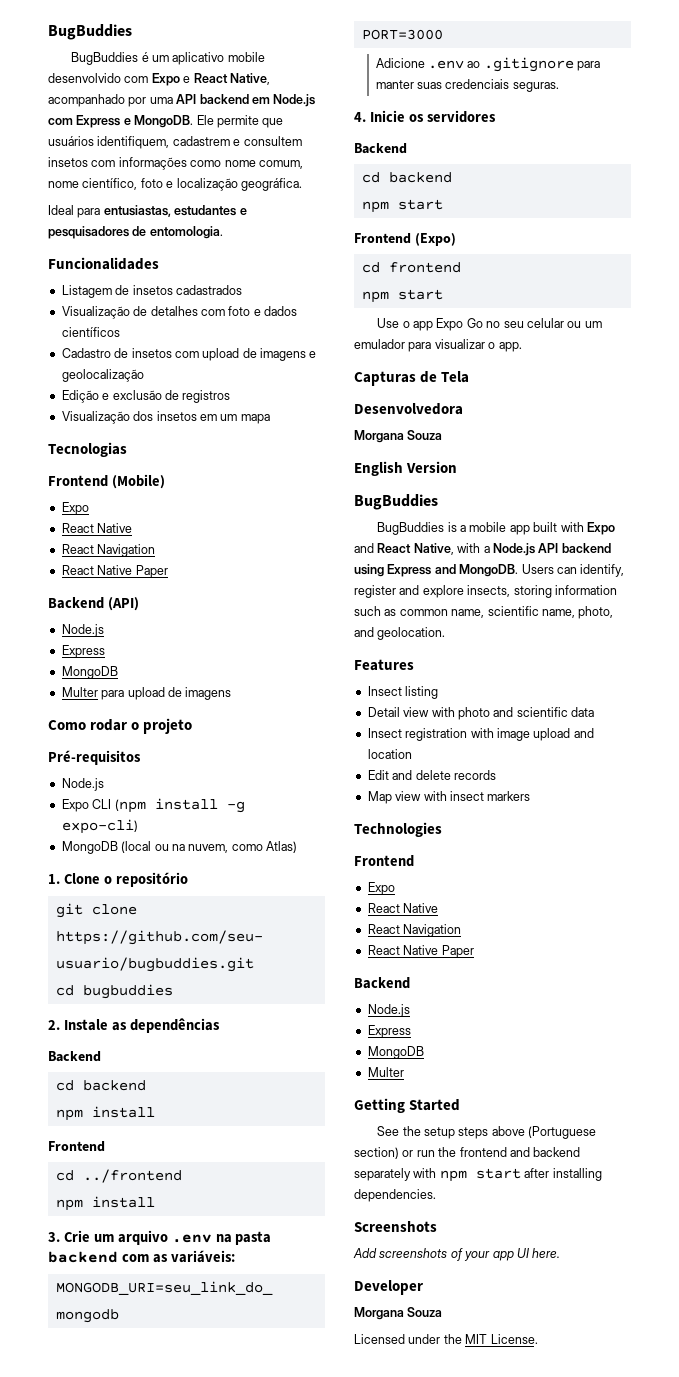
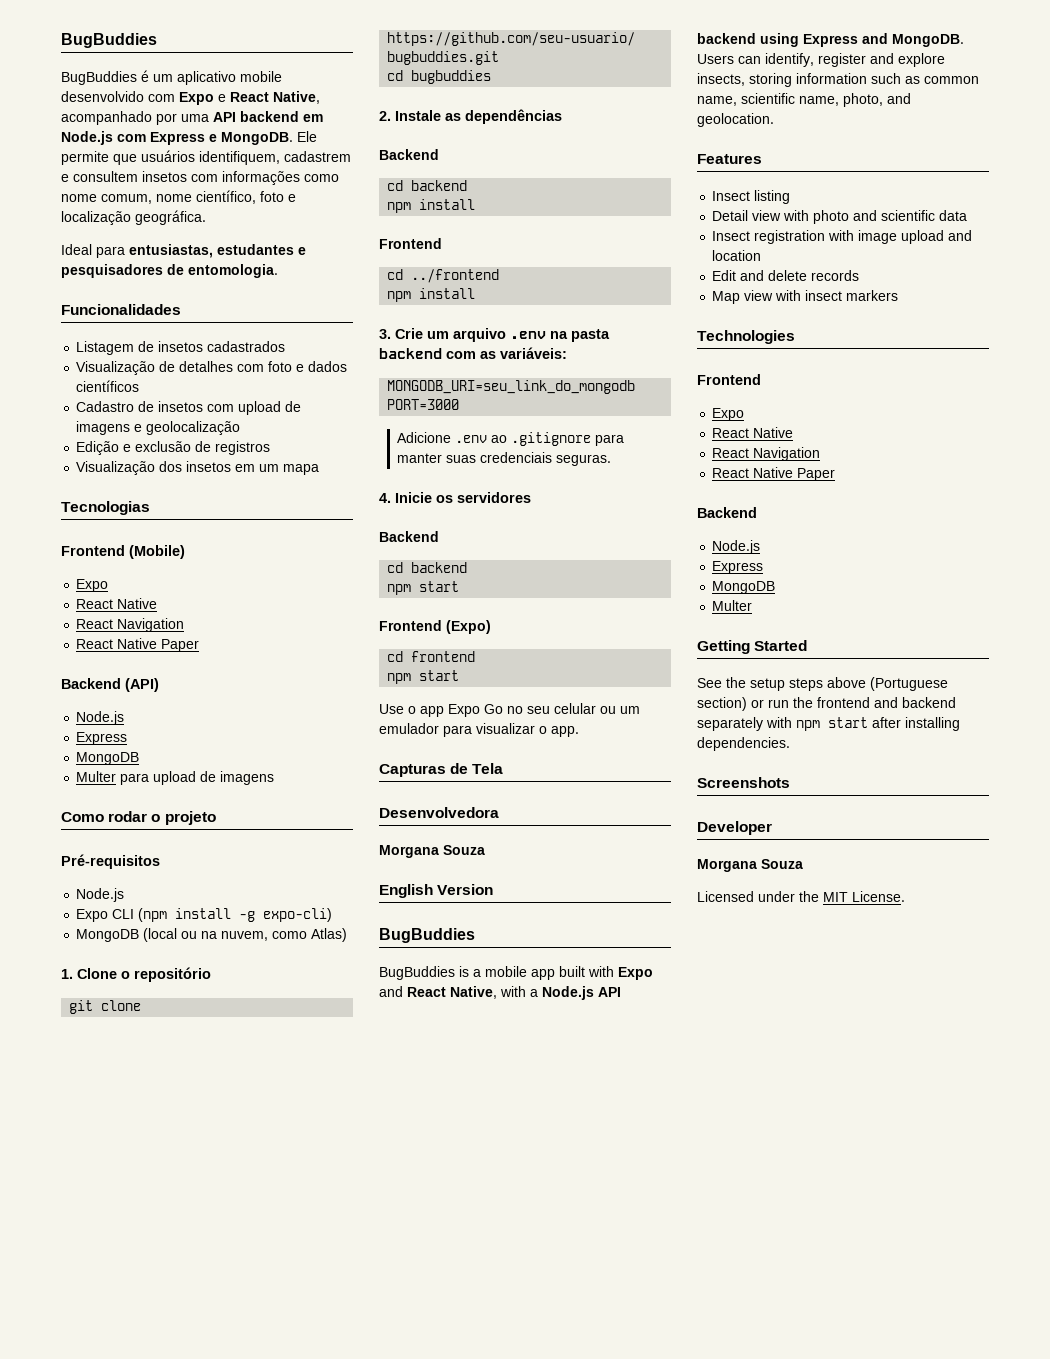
[353,1248,561,1261] // Add screenshots of your app UI here. -> (790, 782) none

